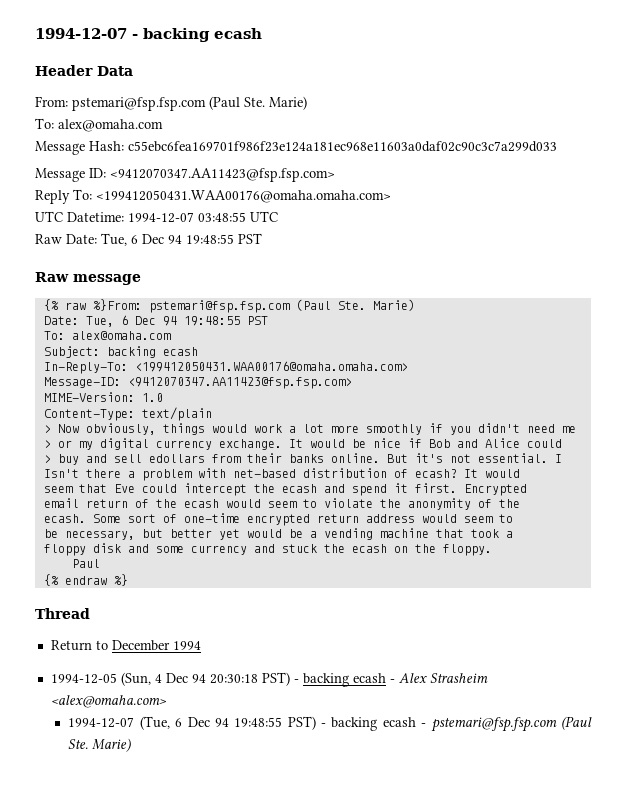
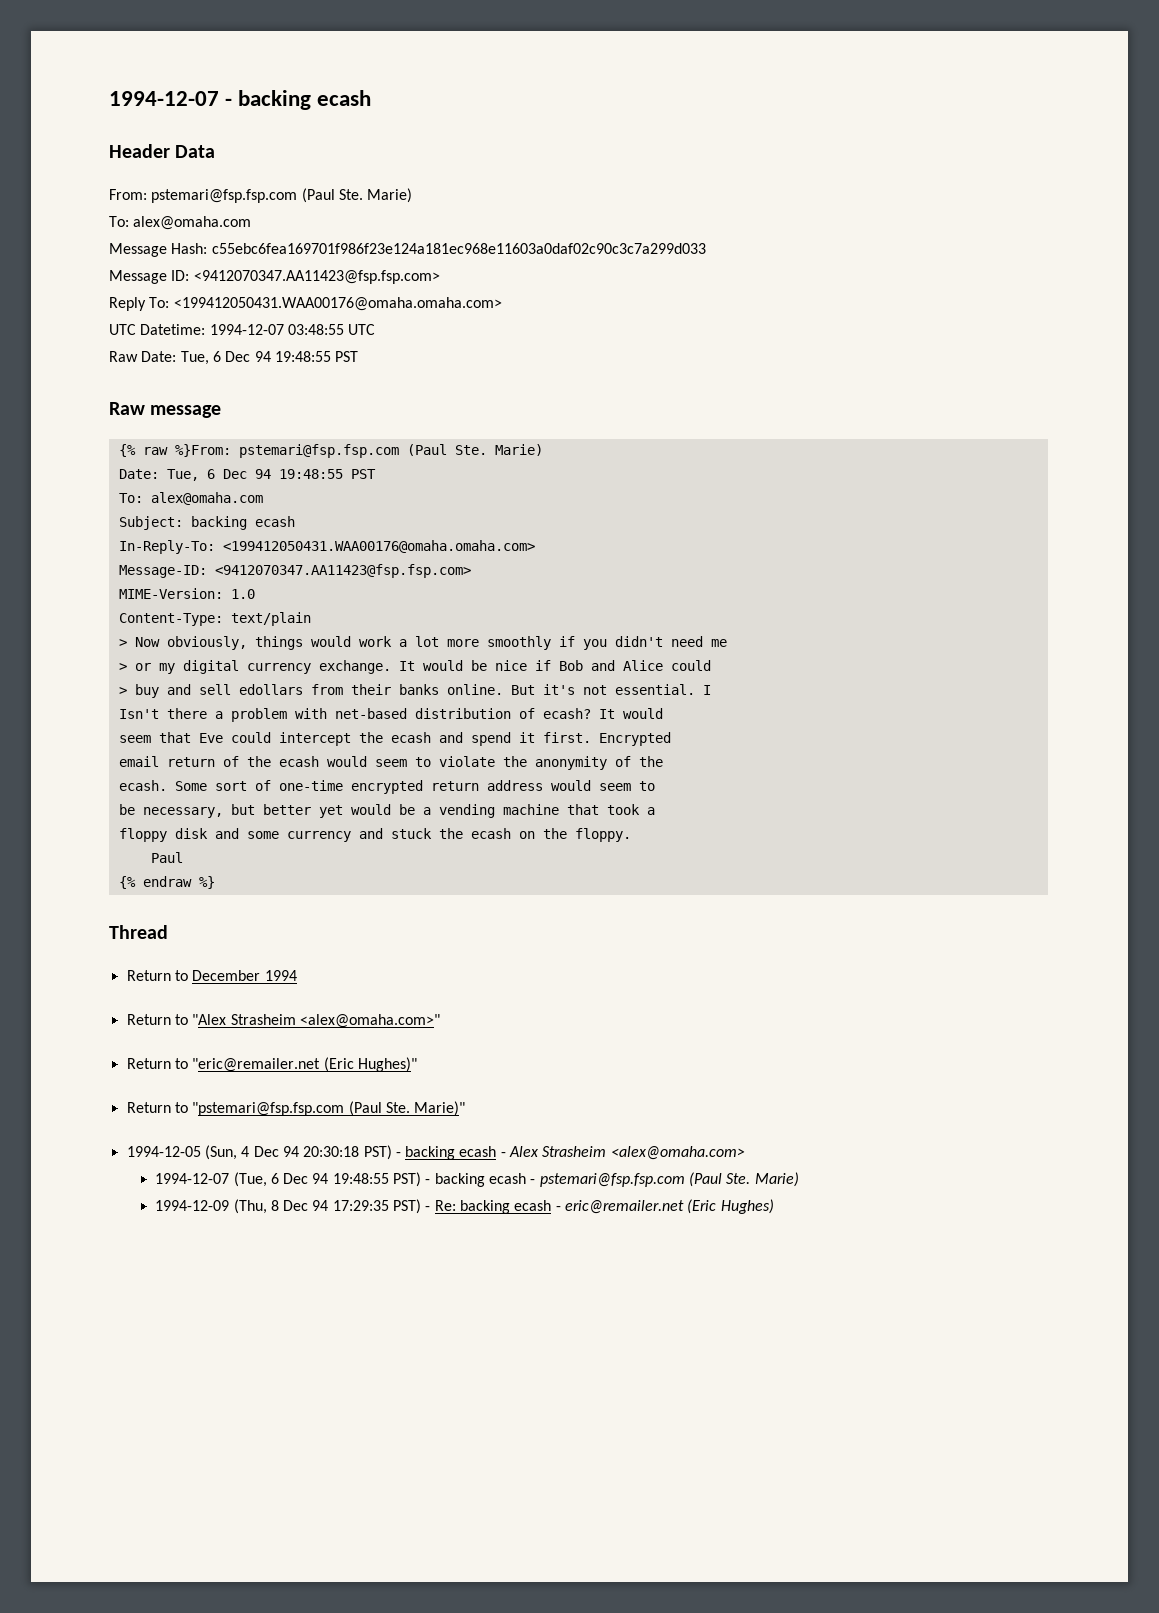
(201, 645) none -> [126,1014,440,1028] [126,1057,417,1072] [126,1101,466,1116] // Return to "Alex Strasheim <alex@omaha.com>" // Return to "eric@remailer.net (Eric Hughes)" // Return to "pstemari@fsp.fsp.com (Paul Ste. Marie)"
(132, 745) none -> [155,1199,774,1214] // 1994-12-09 (Thu, 8 Dec 94 17:29:35 PST) - Re: backing ecash - eric@remailer.net (Eric Hughes)

